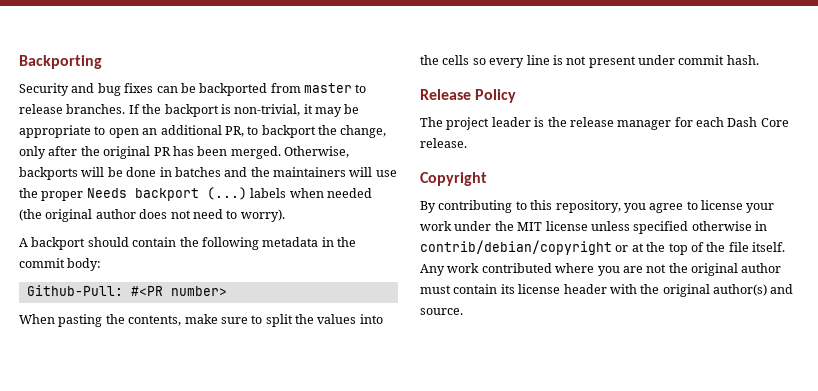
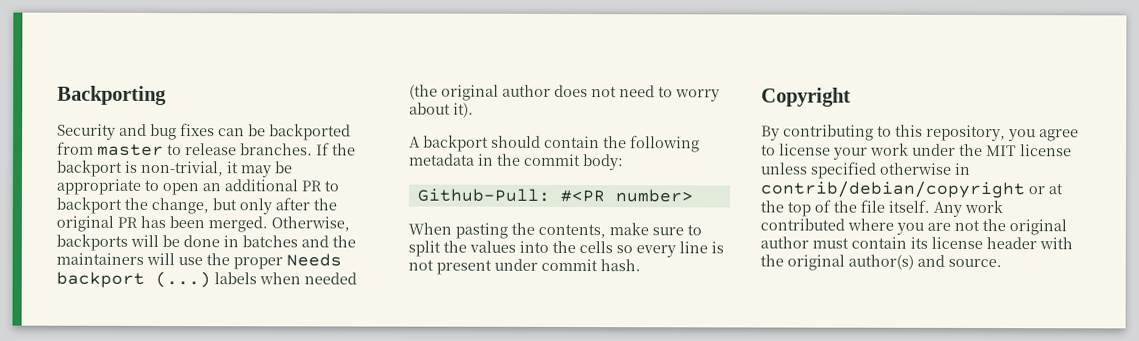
[224,126,244,137] PR, -> [301,180,322,192] PR
(387, 131) none -> [212,198,237,211] but
[240,209,285,222] worry). -> [675,89,720,102] [409,102,474,118] worry about it).
[420,89,517,103] [420,117,789,130] [420,138,467,148] // Release Policy // The project leader is the release manager for each Dash Core release. -> (641, 265) none

